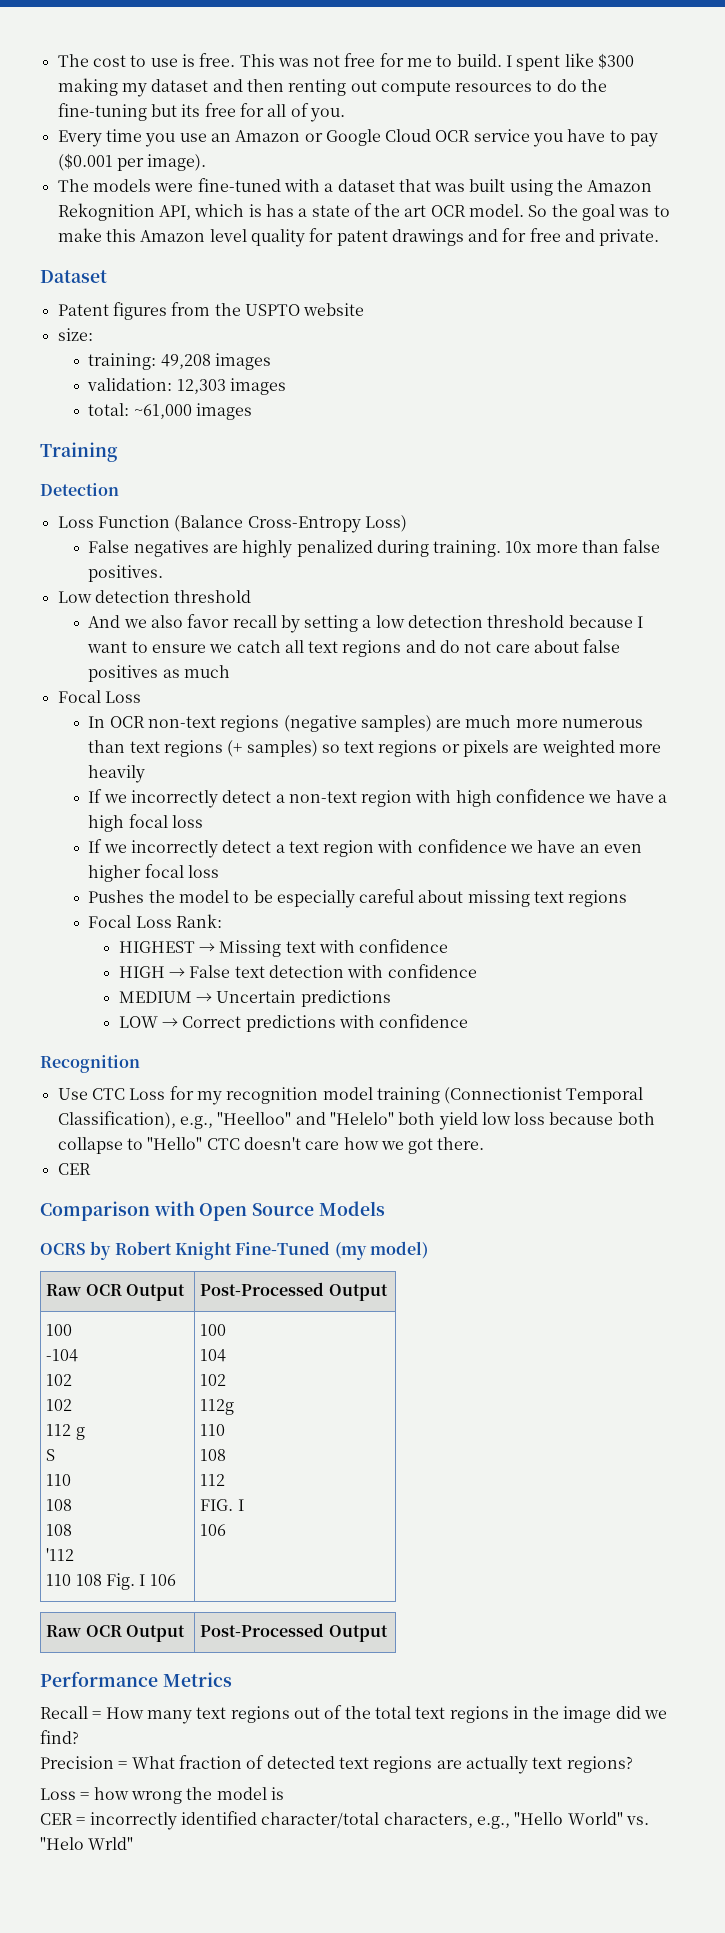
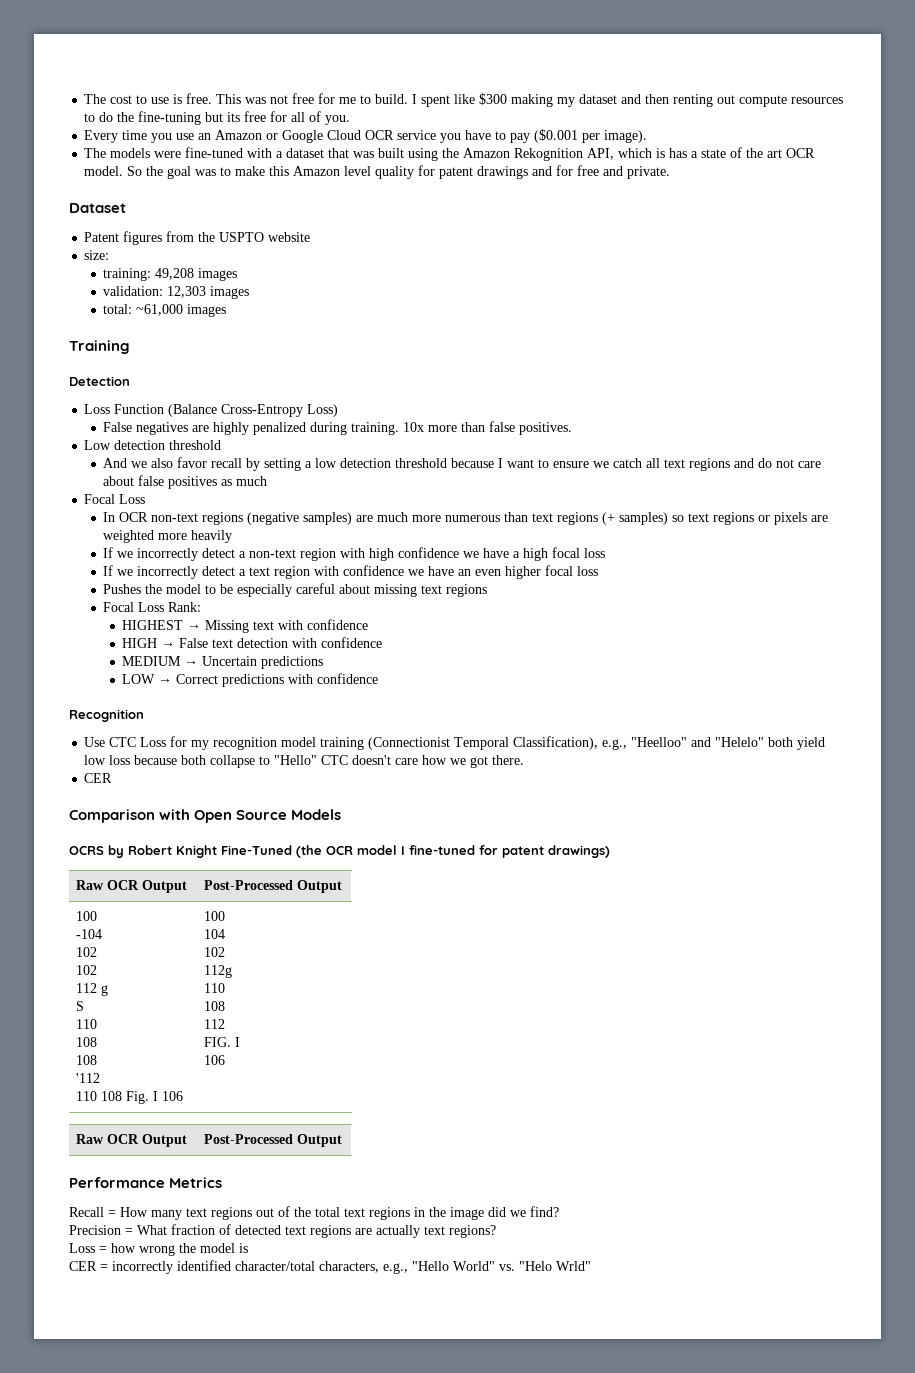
[334,1241,428,1260] (my model) -> [296,845,610,858] (the OCR model I fine-tuned for patent drawings)

